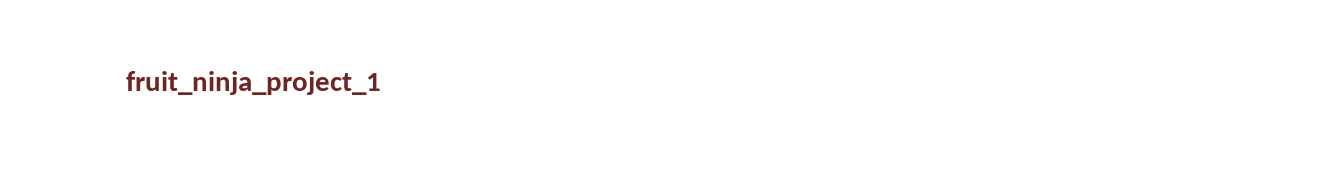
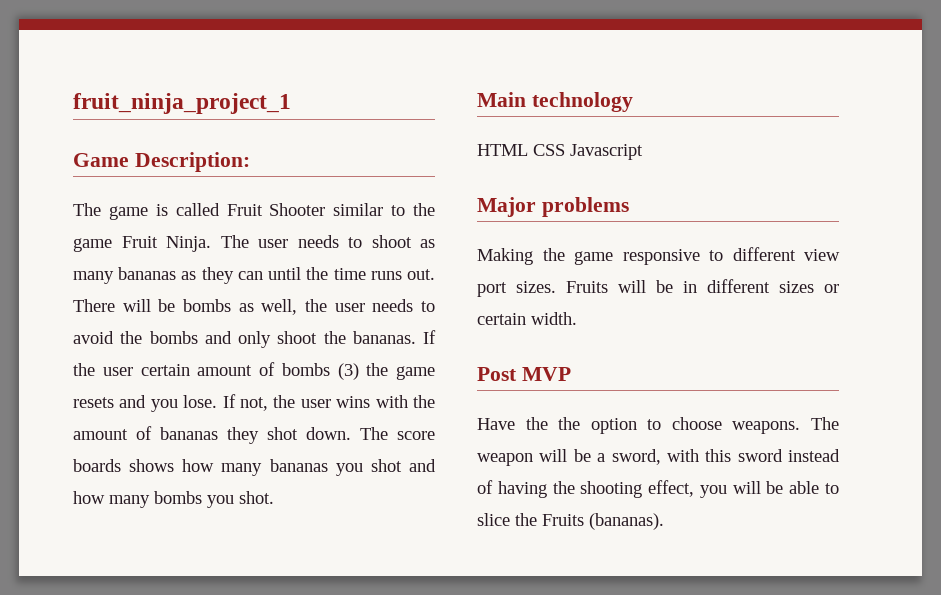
(381, 83) none -> [73,152,250,172] [73,203,435,220] [73,235,435,252] [73,267,436,284] [73,299,435,315] [73,330,436,348] [73,362,435,380] [73,394,435,412] [73,426,435,444] [73,459,437,476] [73,491,274,508] [477,92,633,112] [477,144,643,160] [477,197,629,217] [477,247,840,265] [477,279,839,297] [477,312,577,325] [477,367,571,381] [477,417,839,434] [477,449,840,466] [477,480,839,498] [477,513,664,530] // Game Description: // The game is called Fruit Shooter similar to the game Fruit Ninja. The user needs to shoot as many bananas as they can until the time runs out. There will be bombs as well, the user needs to avoid the bombs and only shoot the bananas. If the user certain amount of bombs (3) the game resets and you lose. If not, the user wins with the amount of bananas they shot down. The score boards shows how many bananas you shot and how many bombs you shot. // Main technology // HTML CSS Javascript // Major problems // Making the game responsive to different view port sizes. Fruits will be in different sizes or certain width. // Post MVP // Have the the option to choose weapons. The weapon will be a sword, with this sword instead of having the shooting effect, you will be able to slice the Fruits (bananas).

